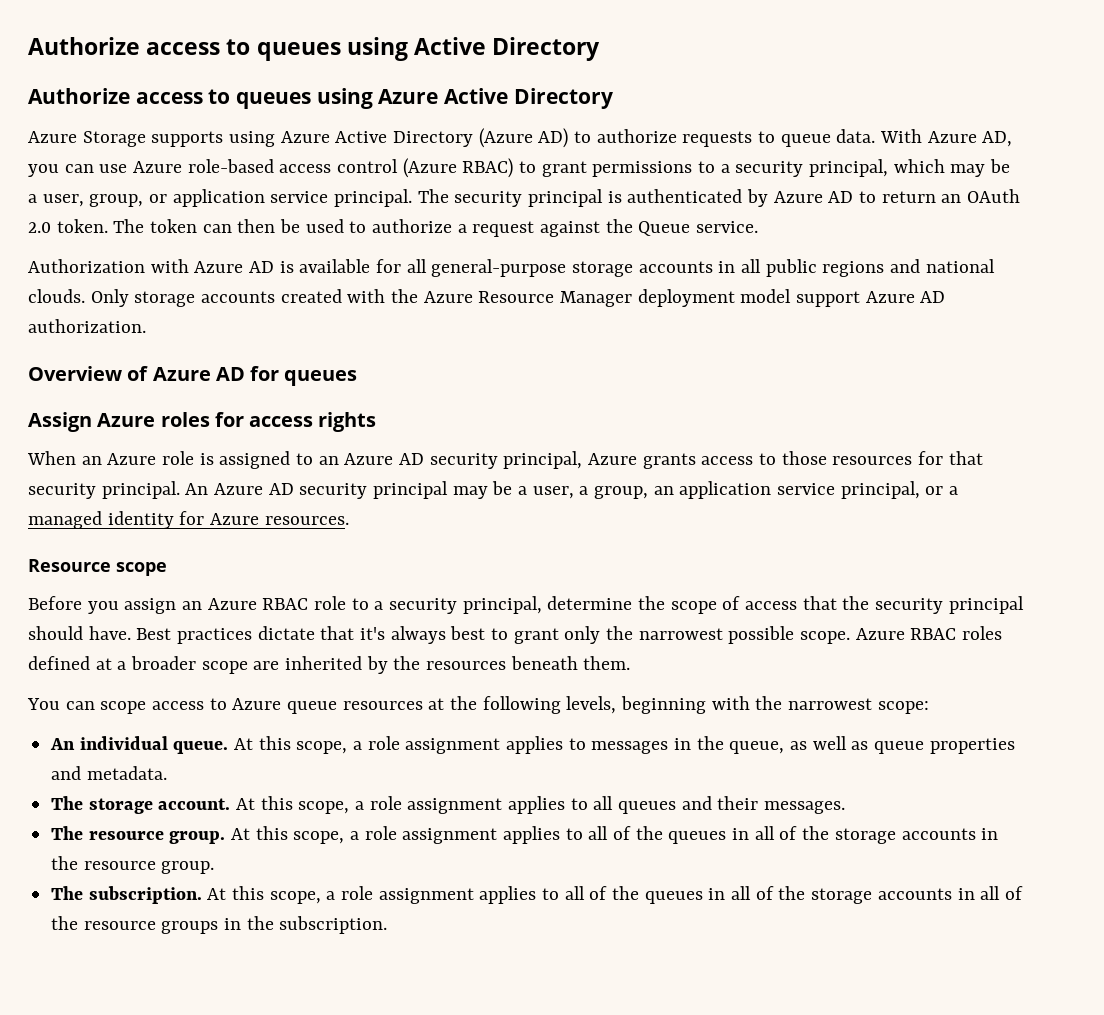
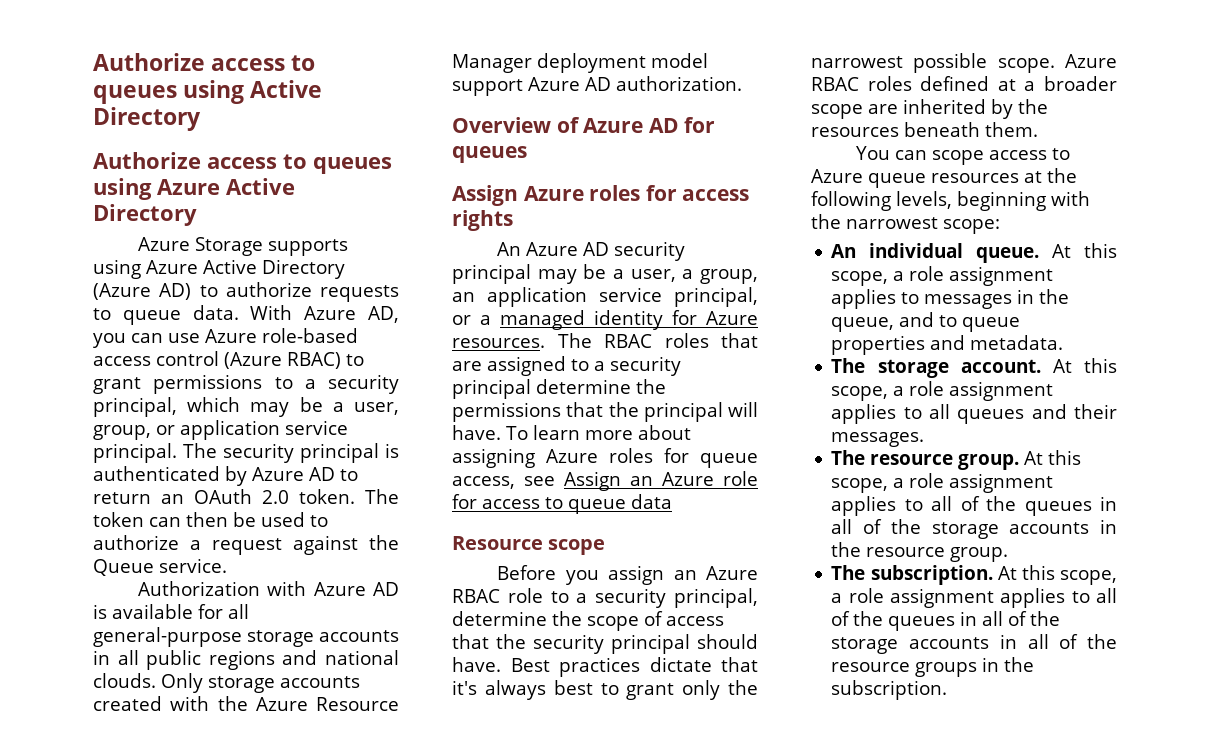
[27,451,983,469] [28,481,180,499] When an Azure role is assigned to an Azure AD security principal, Azure grants access to those resources for that security principal. -> (513, 220) none
(349, 520) none -> [557,333,758,348] [452,356,681,376] [452,379,666,399] [452,402,758,422] [452,425,691,440] [452,448,758,468] [452,471,758,491] [452,494,672,514] The RBAC roles that are assigned to a security principal determine the permissions that the principal will have. To learn more about assigning Azure roles for queue access, see Assign an Azure role for access to queue data
[790,736,869,750] as well as -> [899,312,958,327] and to

